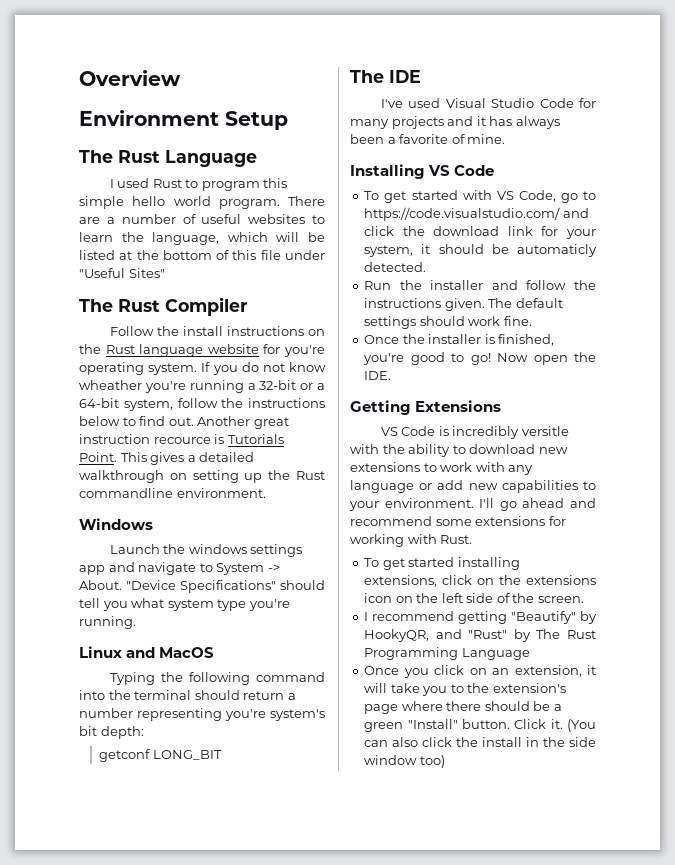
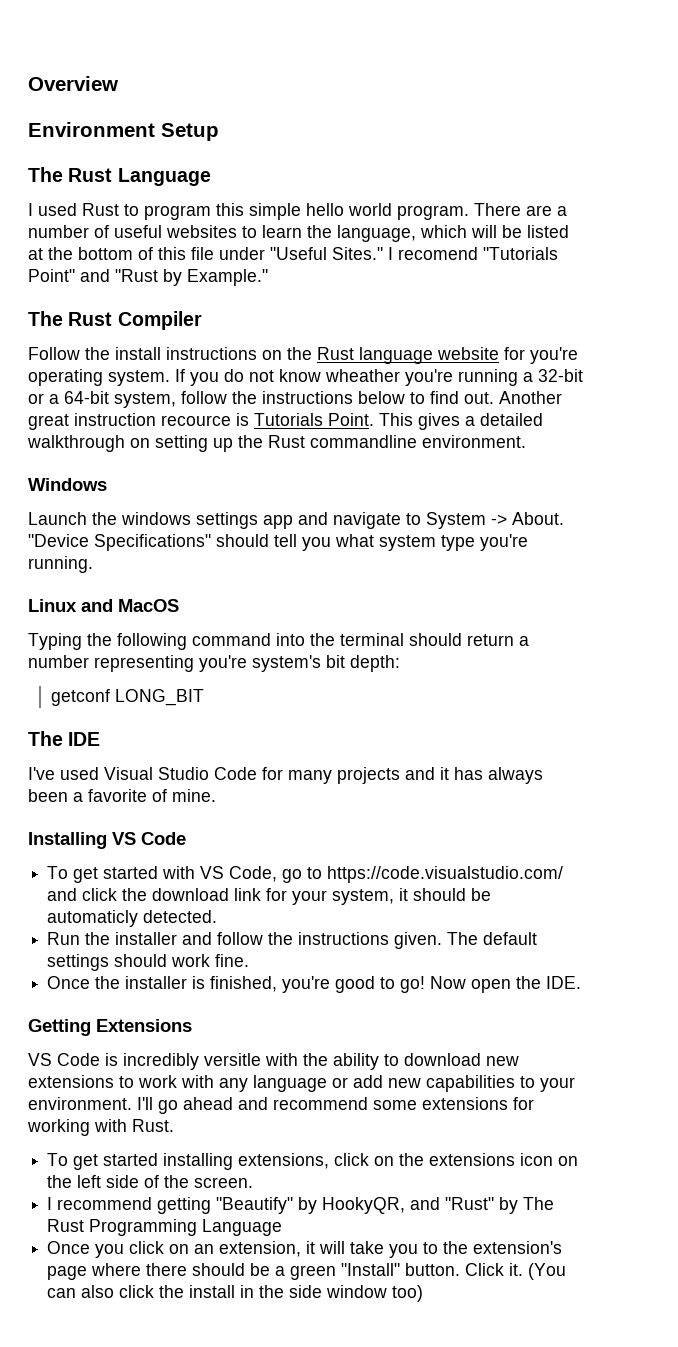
[128,268,165,278] Sites" -> [332,247,558,260] [28,269,268,286] Sites." I recomend "Tutorials Point" and "Rust by Example."

